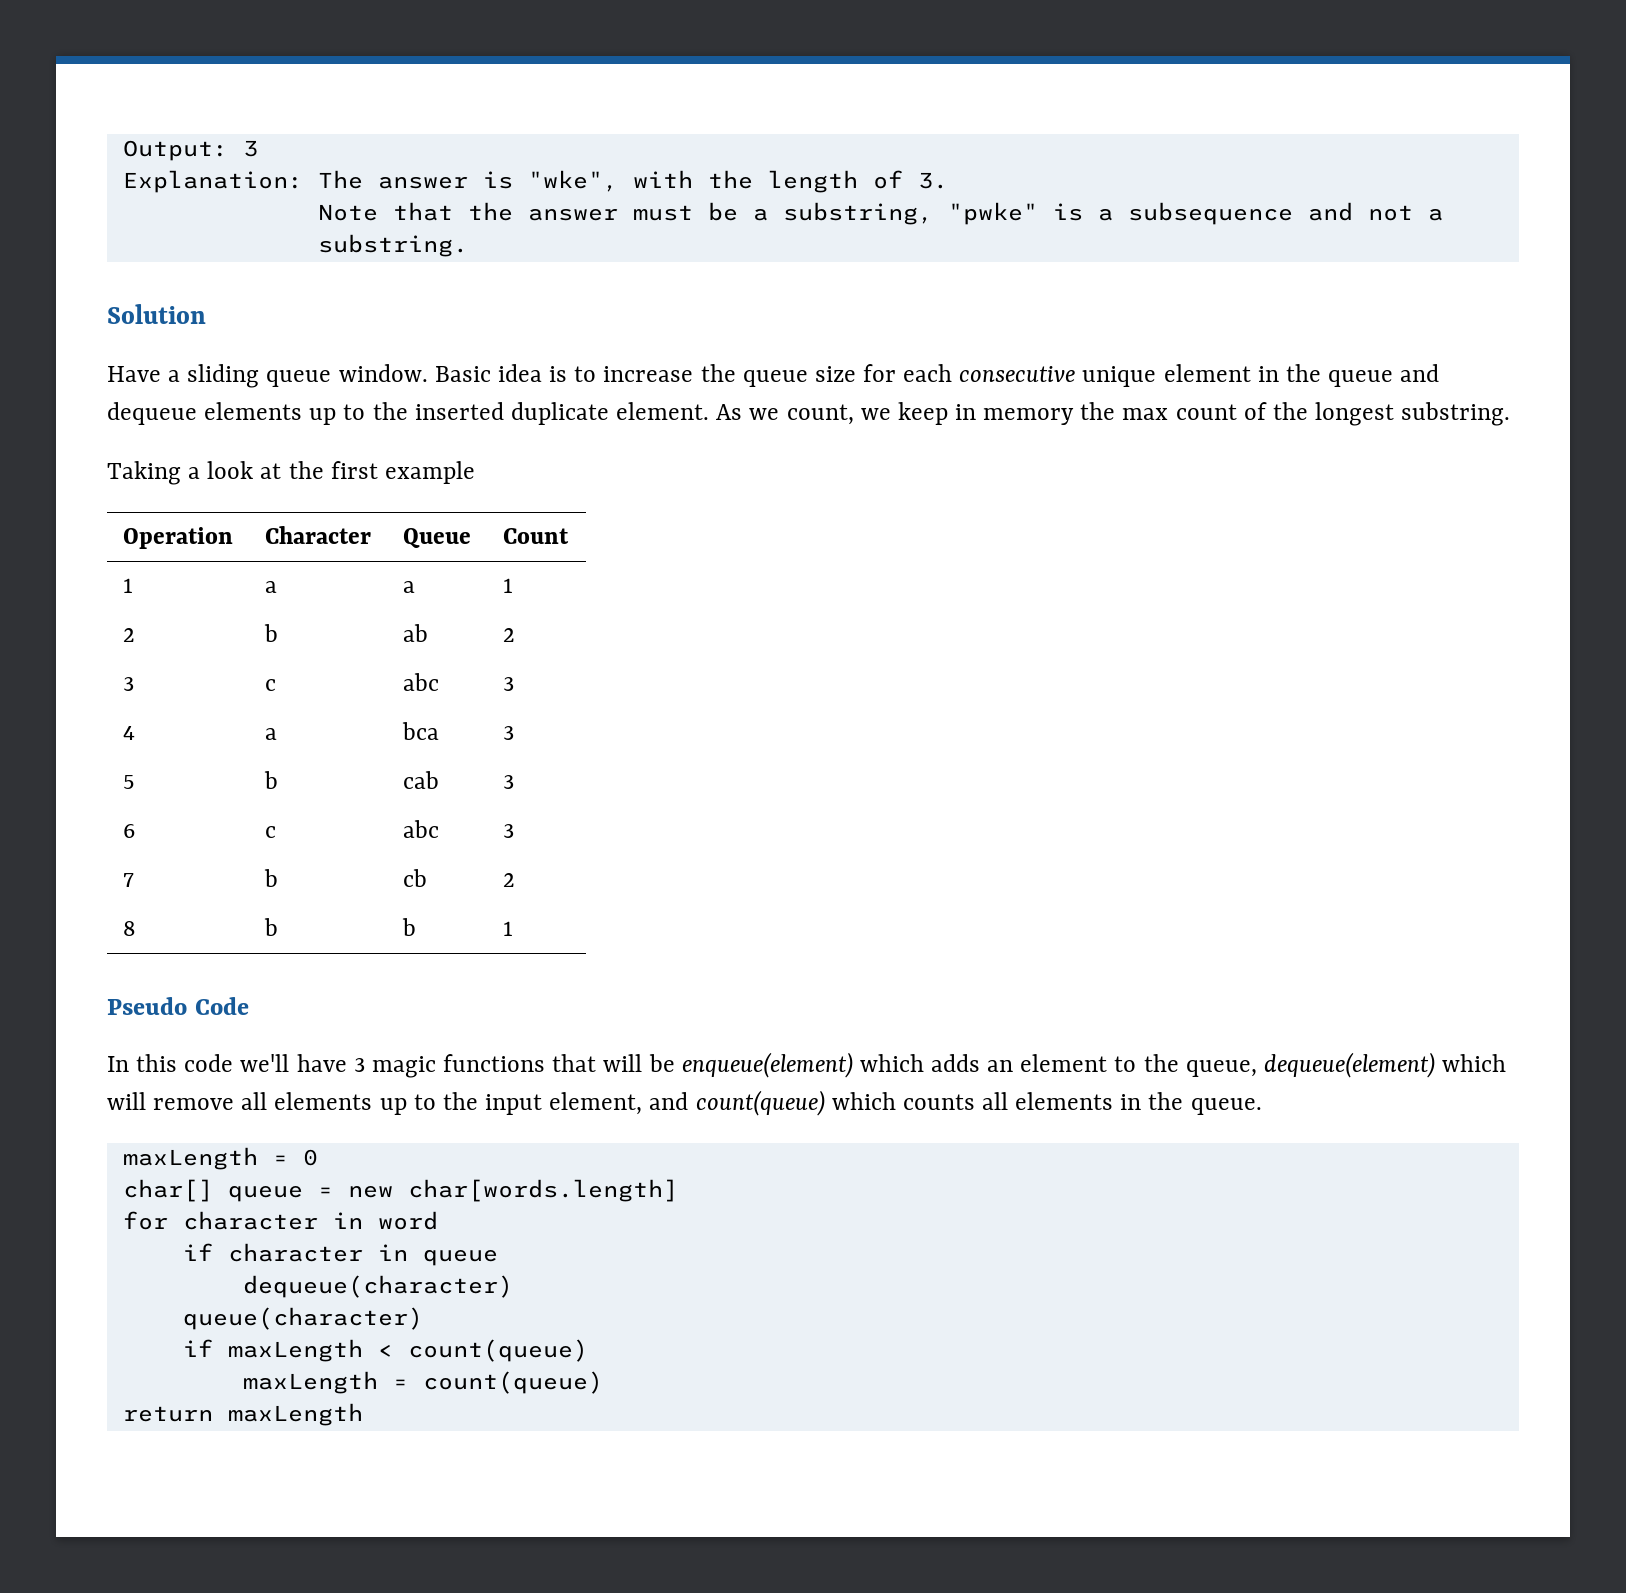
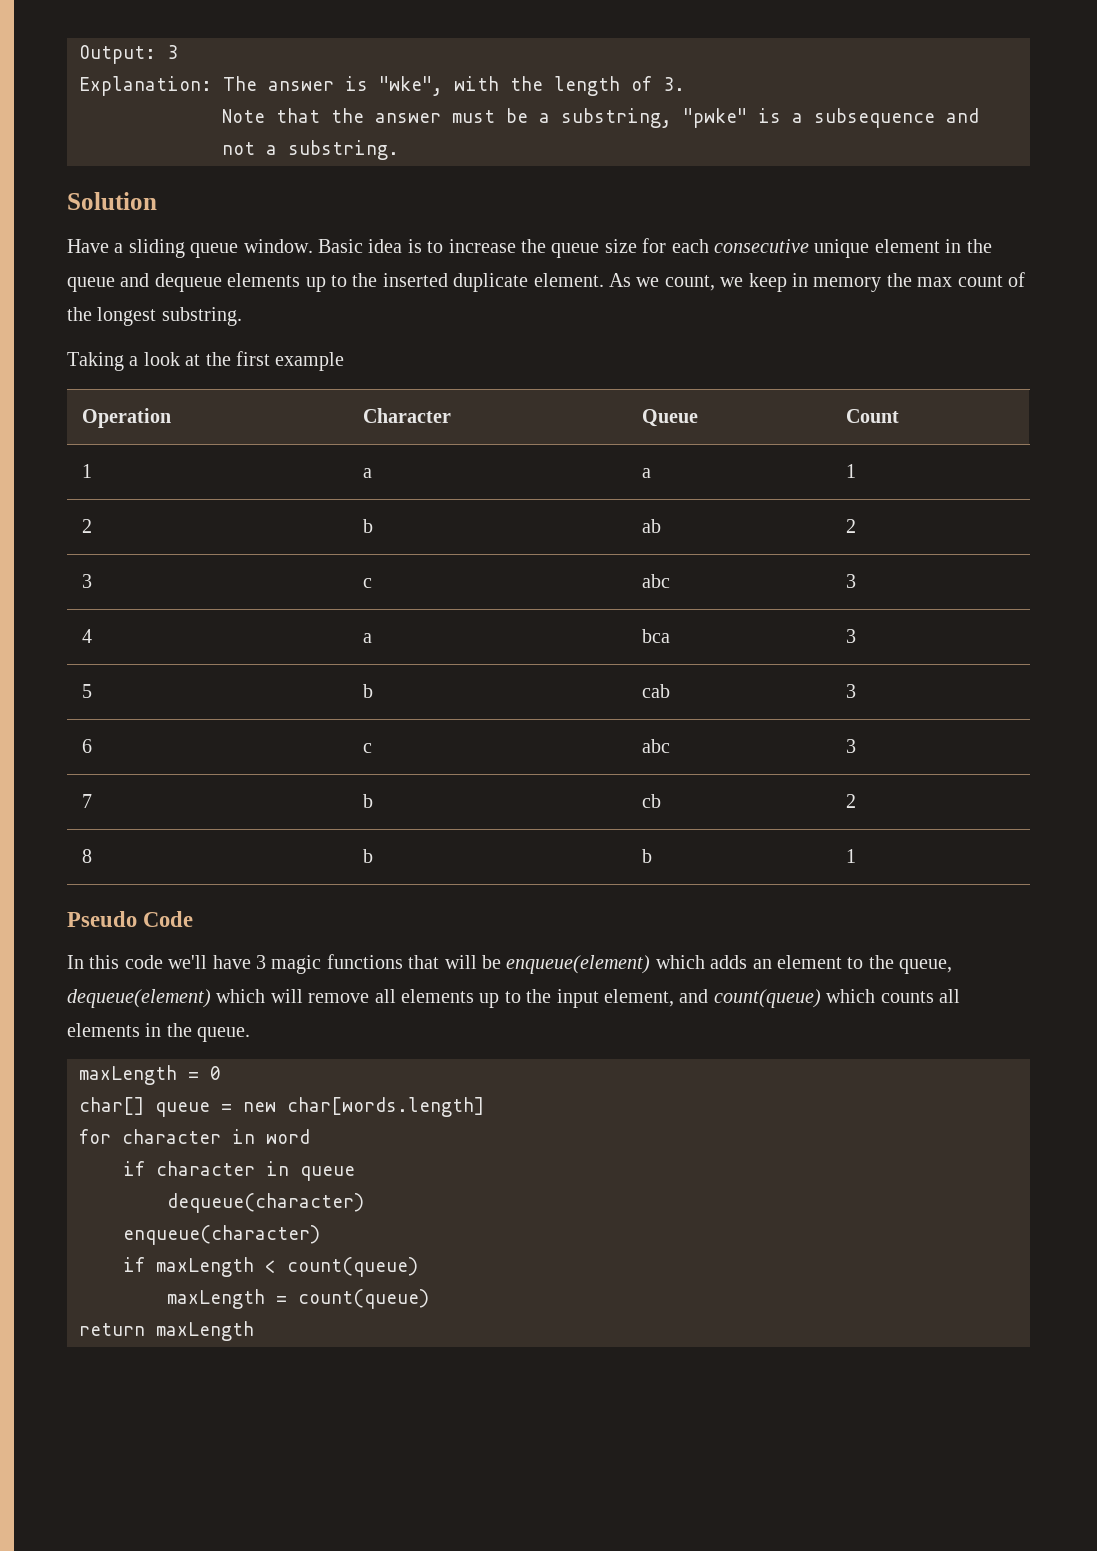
[182,1307,423,1330] queue(character) -> [123,1225,320,1245] enqueue(character)

